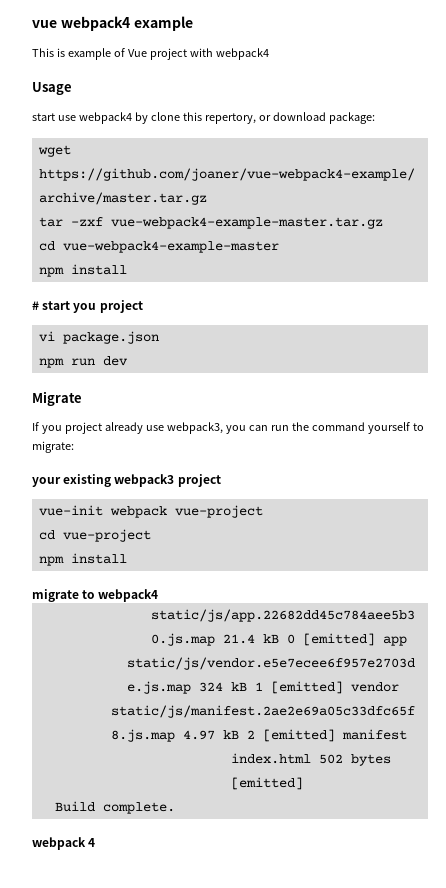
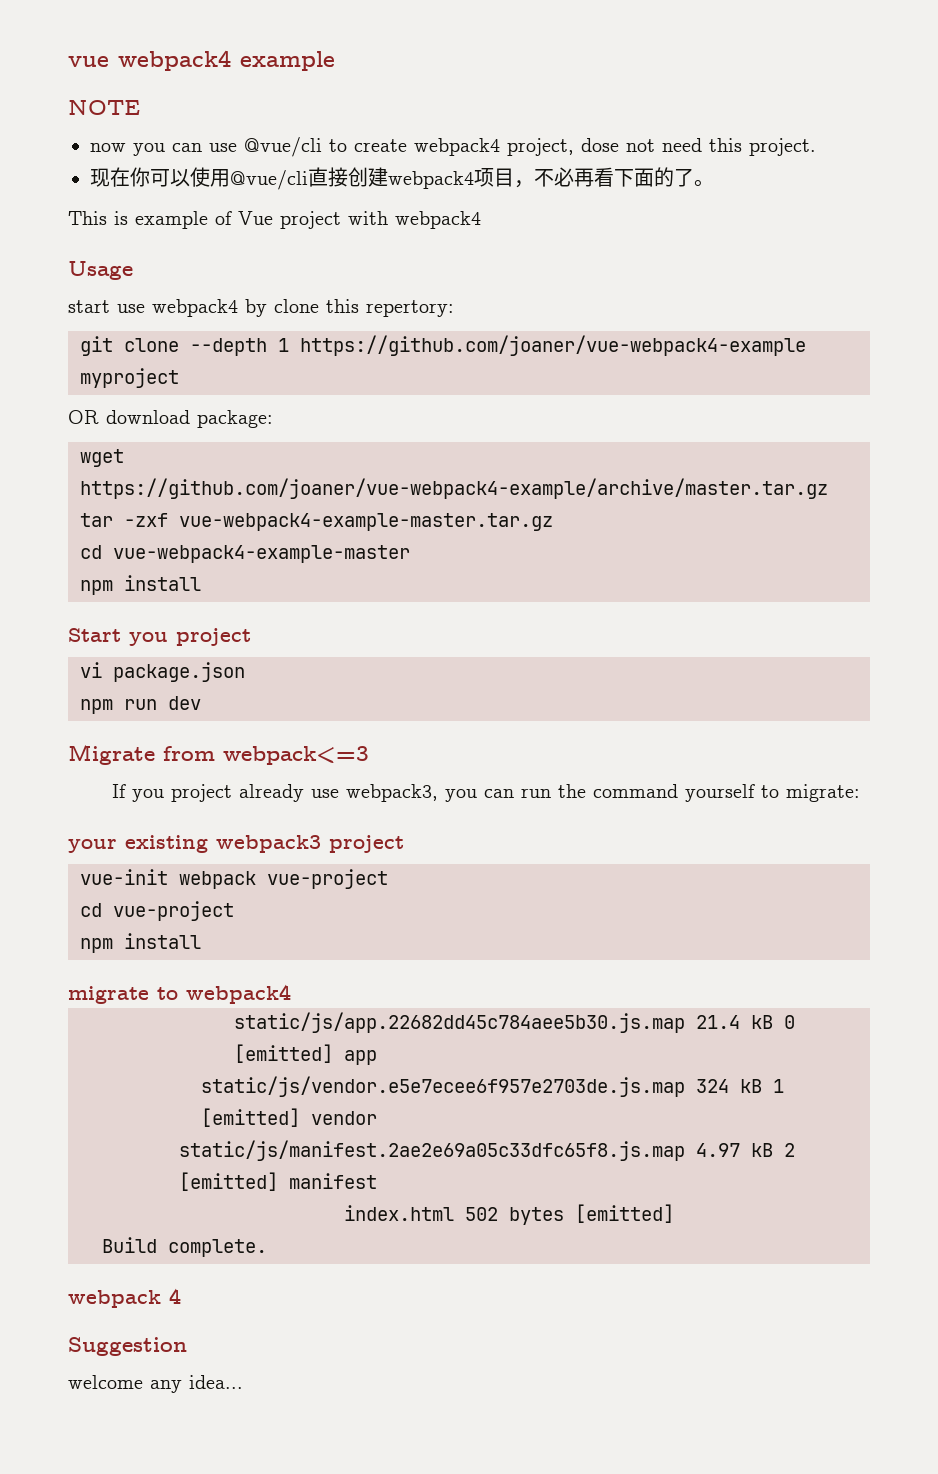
(193, 23) none -> [68,100,140,115] [90,137,816,157] [90,167,714,190] // NOTE // now you can use @vue/cli to create webpack4 project, dose not need this project. // 现在你可以使用@vue/cli直接创建webpack4项目，不必再看下面的了。
[204,113,271,124] repertory, or -> [366,300,454,317] [80,335,806,356] [80,368,179,388] [68,410,99,424] repertory: // git clone --depth 1 https://github.com/joaner/vue-webpack4-example myproject // OR
[32,301,71,310] # start -> [68,628,121,642] Start
(82, 398) none -> [163,746,369,765] from webpack<=3
(96, 842) none -> [68,1337,187,1356] [68,1375,243,1393] // Suggestion // welcome any idea...

